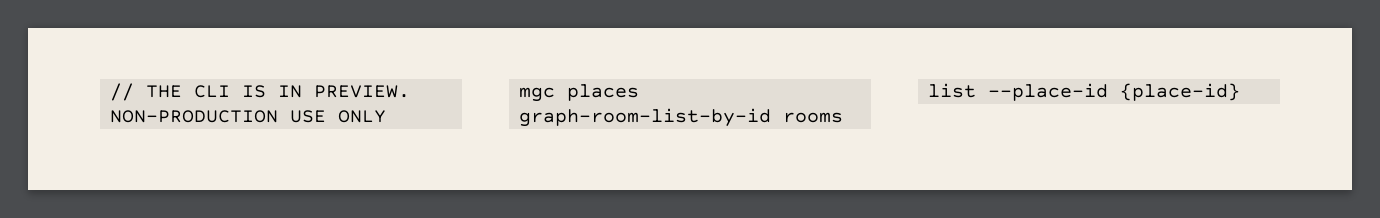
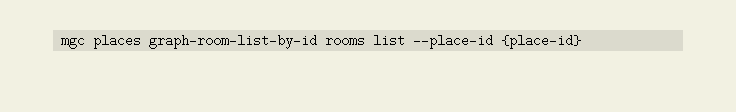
[109,83,410,101] [109,110,386,123] // THE CLI IS IN PREVIEW. NON-PRODUCTION USE ONLY // -> (61, 41) none

